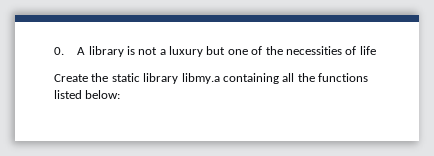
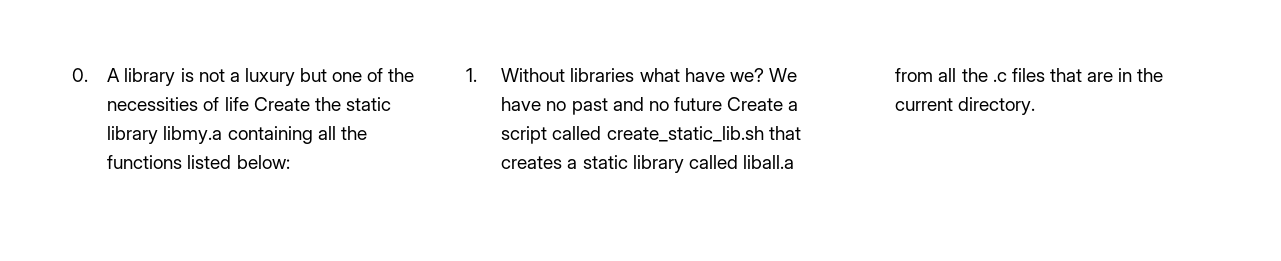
(376, 50) // -> (249, 104) none
(121, 94) none -> [466,68,797,82] [501,97,799,115] [501,126,801,144] [501,155,794,173] [895,68,1164,82] [895,97,1036,115] // 1. Without libraries what have we? We have no past and no future Create a script called create_static_lib.sh that creates a static library called liball.a from all the .c files that are in the current directory.

